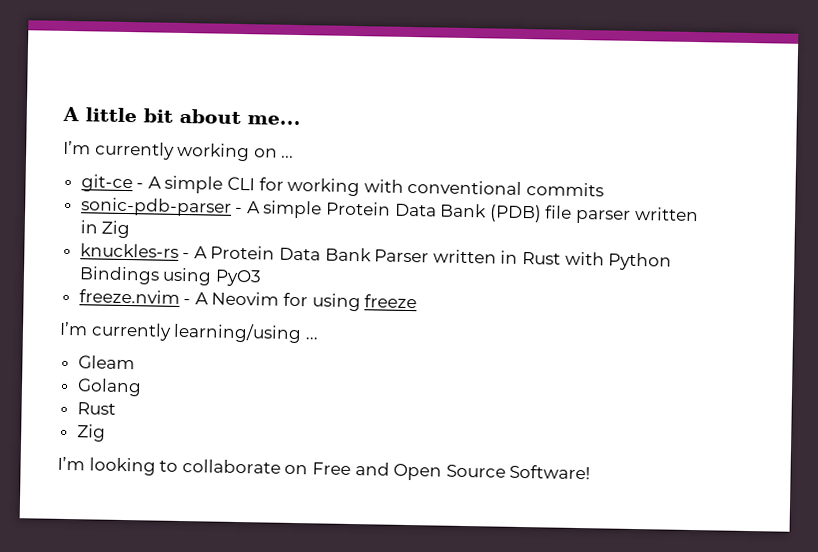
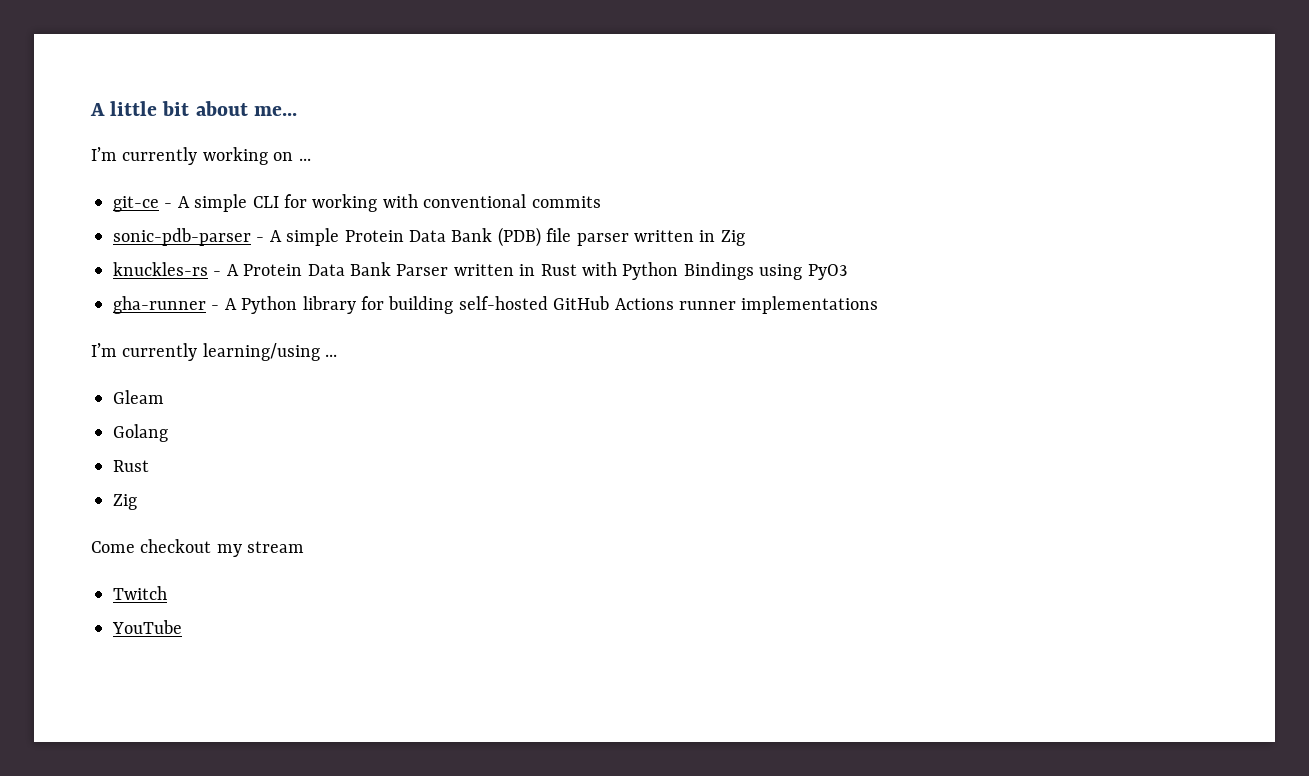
[78,289,418,312] freeze.nvim - A Neovim for using freeze -> [113,296,879,314] gha-runner - A Python library for building self-hosted GitHub Actions runner implementations
[57,456,591,481] I’m looking to collaborate on Free and Open Source Software! -> [91,539,305,557] [113,586,167,600] [112,620,182,634] Come checkout my stream // Twitch // YouTube

